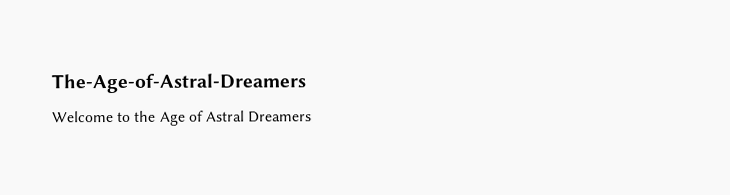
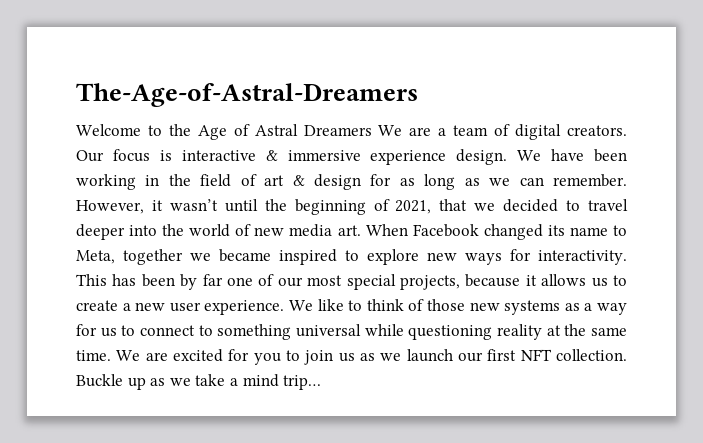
(313, 117) none -> [378,124,627,140] [76,149,627,165] [76,174,627,190] [76,199,628,215] [76,224,627,240] [76,249,627,265] [76,274,627,290] [76,299,628,315] [76,324,628,340] [76,349,627,365] [76,374,322,390] We are a team of digital creators. Our focus is interactive & immersive experience design. We have been working in the field of art & design for as long as we can remember. However, it wasn’t until the beginning of 2021, that we decided to travel deeper into the world of new media art. When Facebook changed its name to Meta, together we became inspired to explore new ways for interactivity. This has been by far one of our most special projects, because it allows us to create a new user experience. We like to think of those new systems as a way for us to connect to something universal while questioning reality at the same time. We are excited for you to join us as we launch our first NFT collection. Buckle up as we take a mind trip…

